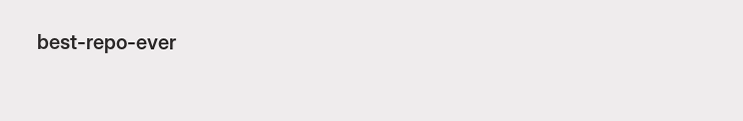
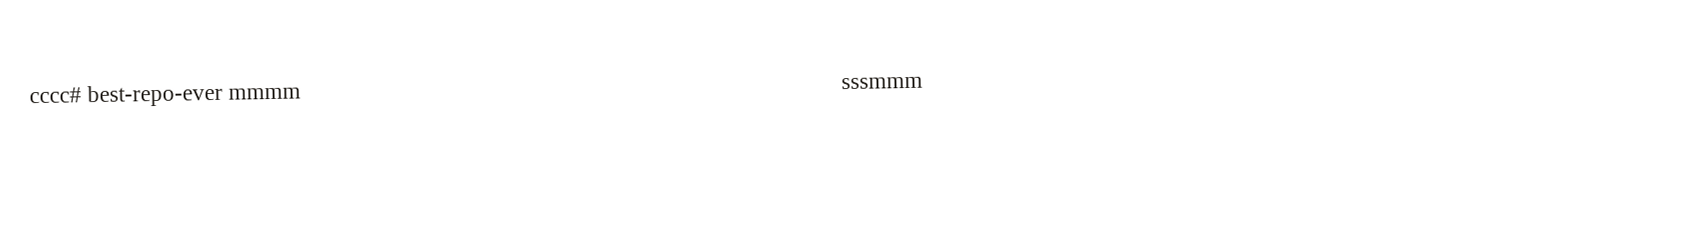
[37,34,177,54] best-repo-ever -> [29,83,302,108] [841,76,923,90] cccc# best-repo-ever mmmm // sssmmm

